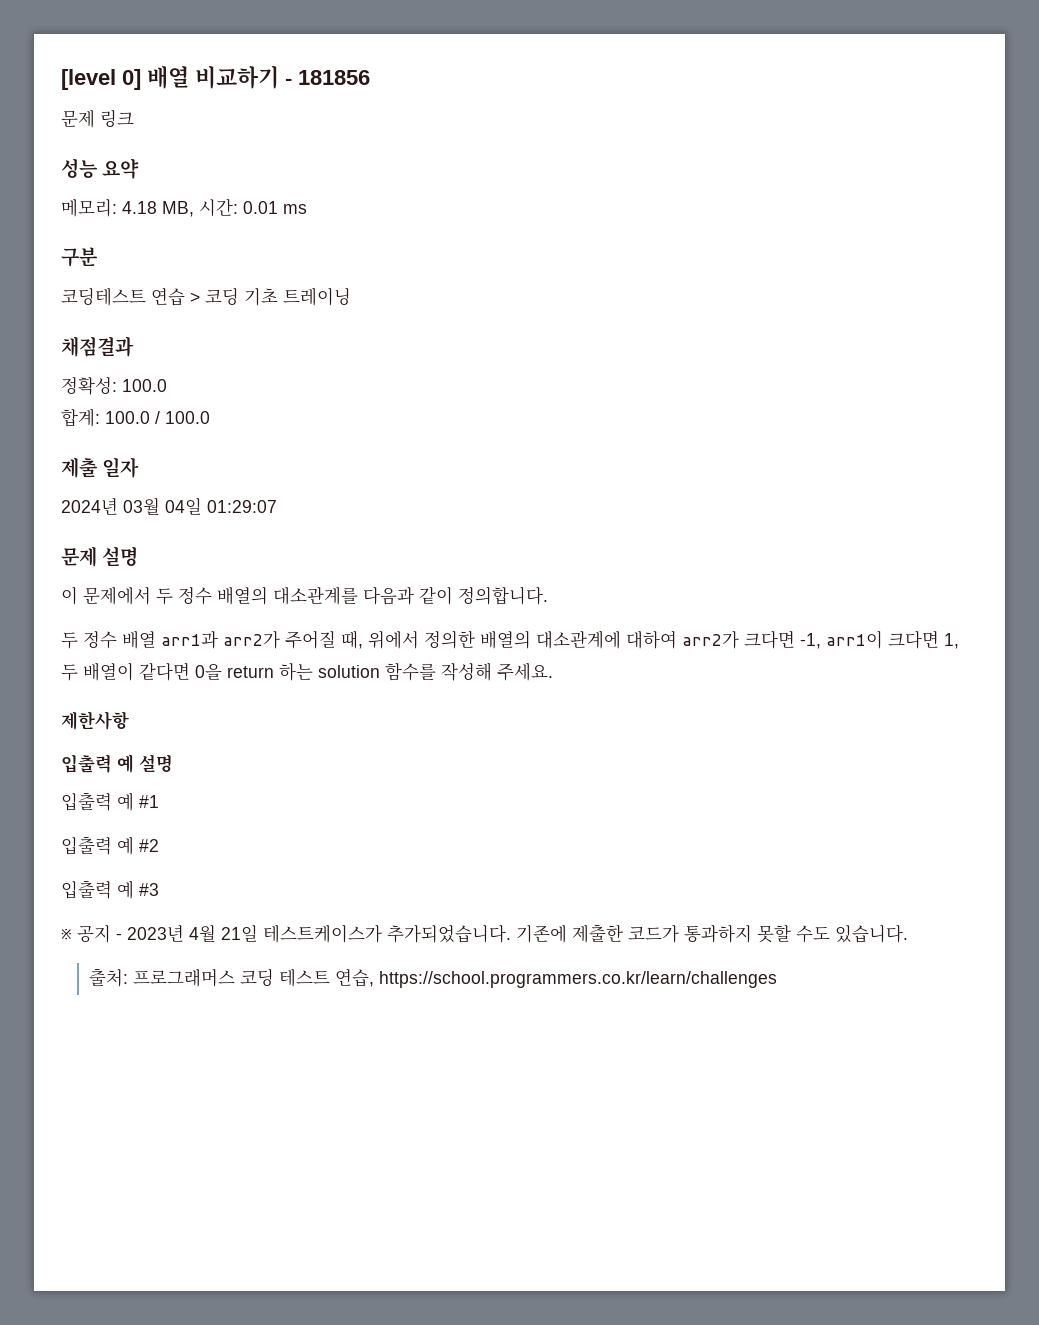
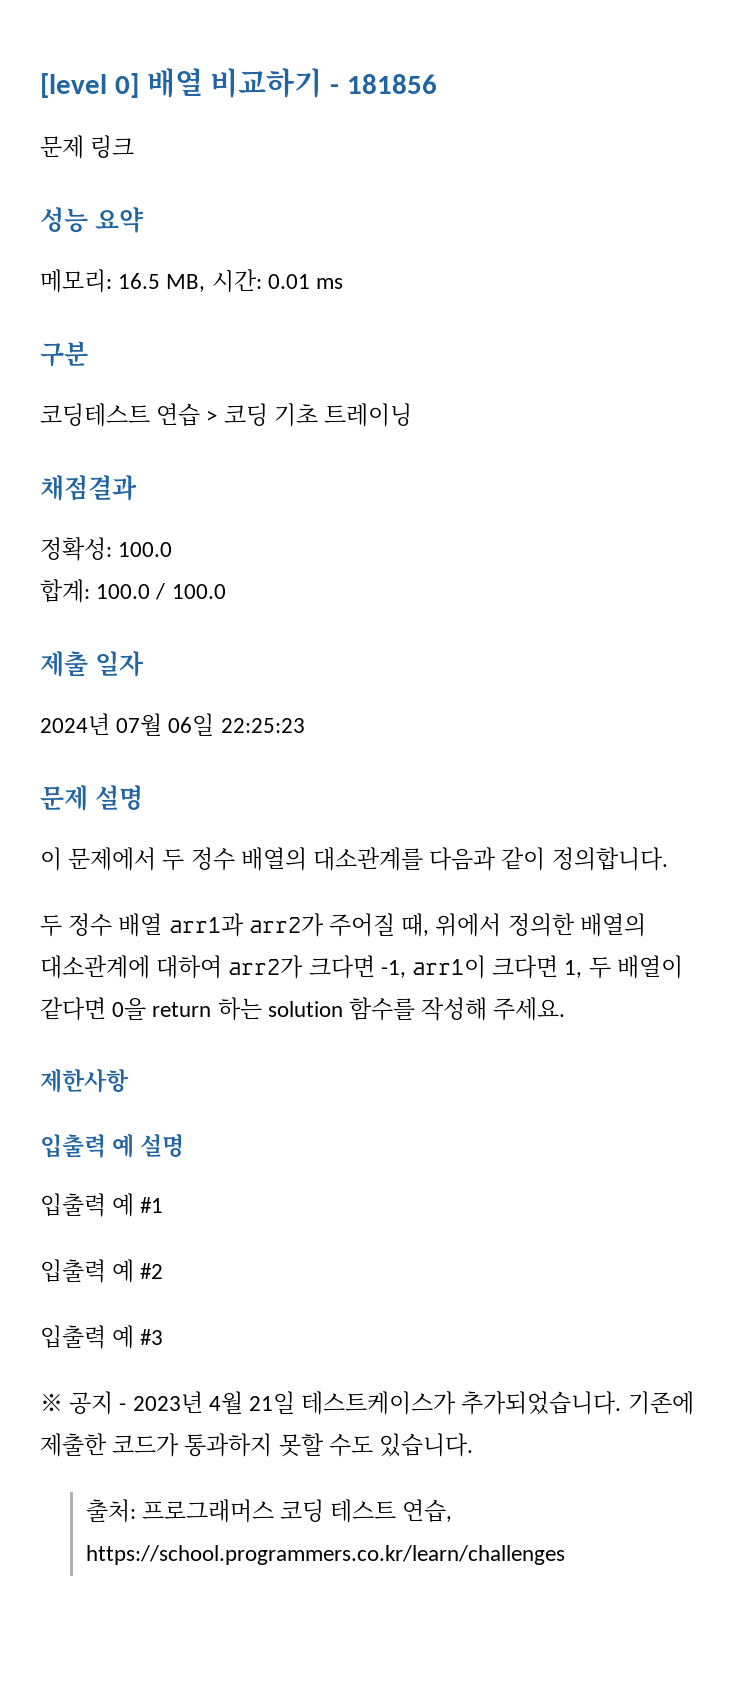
[122,201,157,214] 4.18 -> [118,273,161,289] 16.5
[123,498,277,515] 03월 04일 01:29:07 -> [116,713,305,736] 07월 06일 22:25:23

